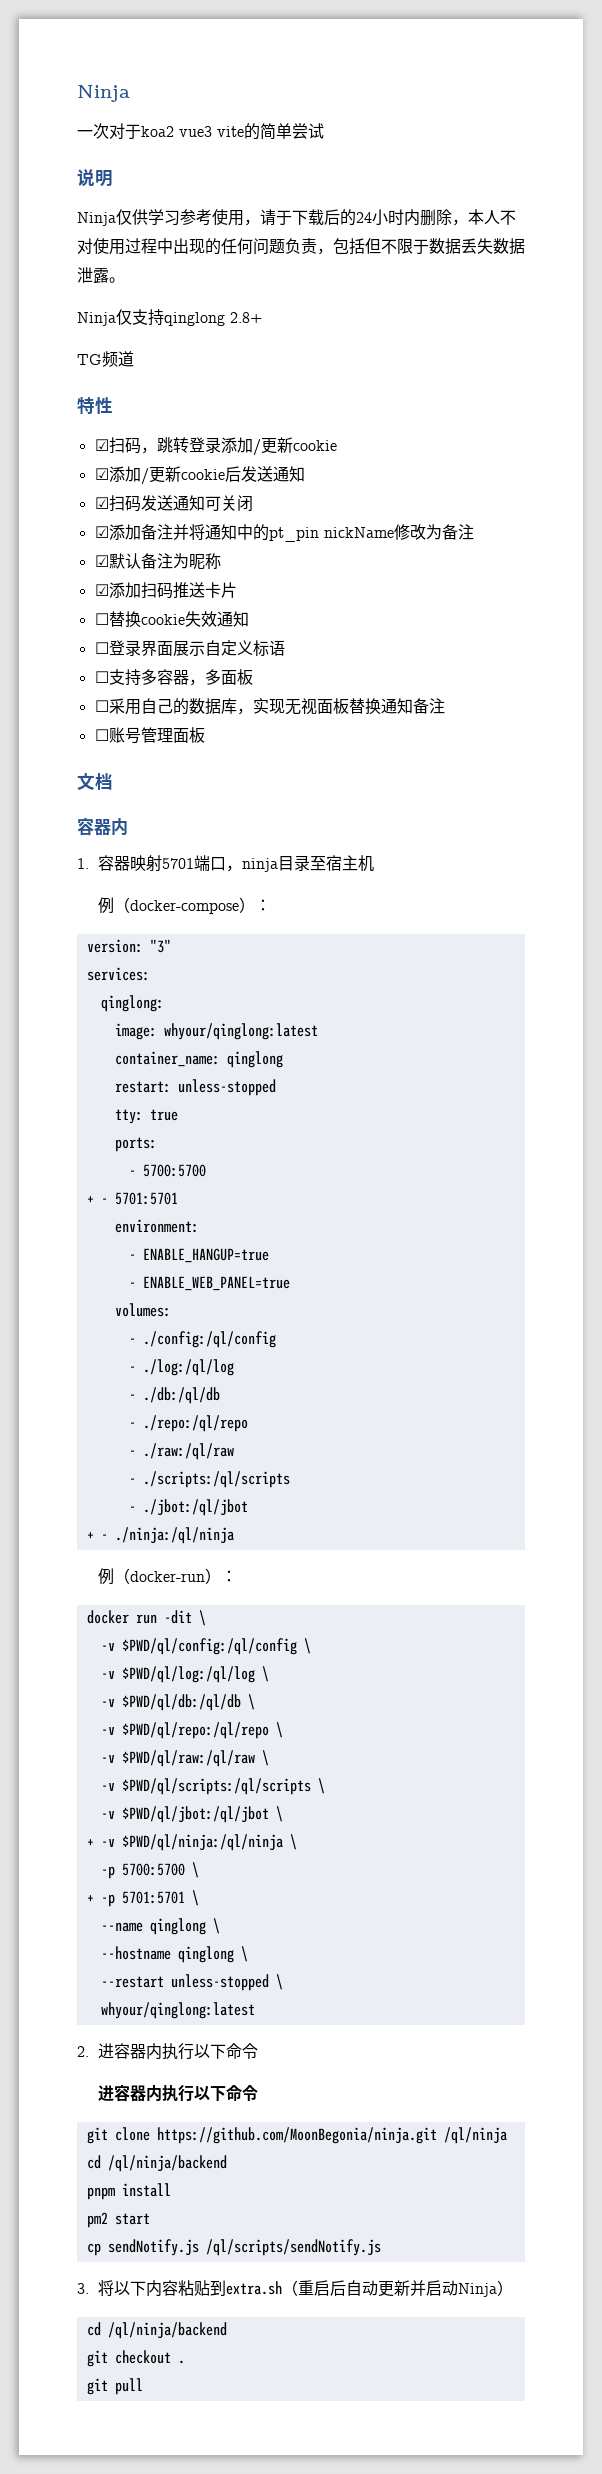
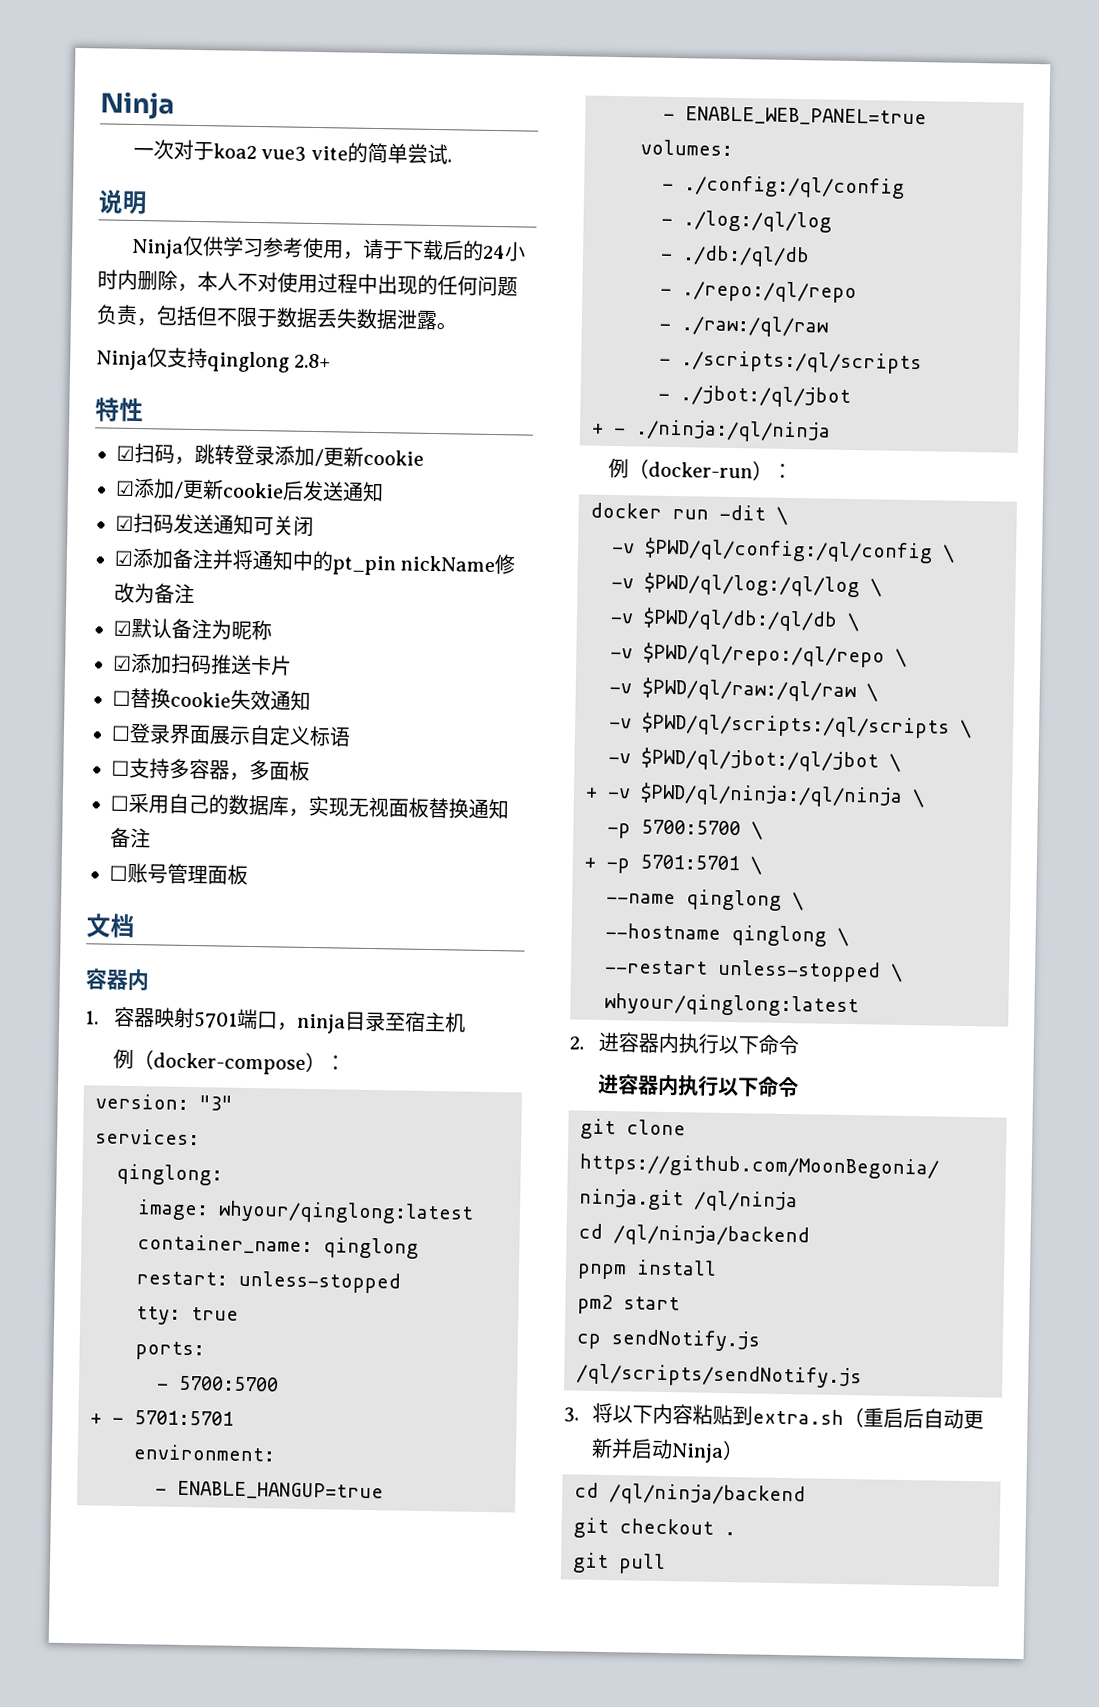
(324, 131) none -> [446,159,452,163] .
[77,351,134,367] // TG频道 -> (332, 361) none

